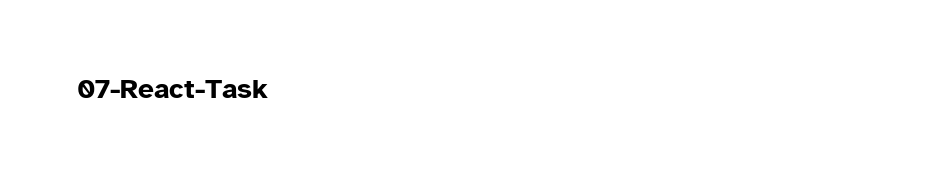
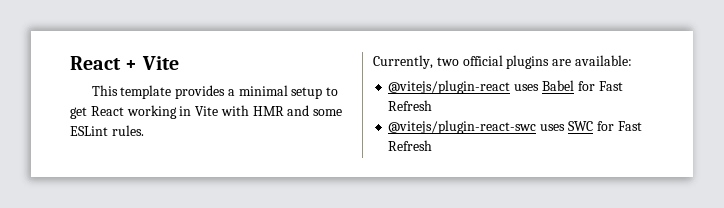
[77,80,268,98] 07-React-Task -> [70,56,179,70] [91,85,339,99] [70,105,343,119] [70,125,144,136] [373,55,632,69] [388,80,623,94] [388,100,433,111] [388,120,642,134] [388,140,433,151] React + Vite // This template provides a minimal setup to get React working in Vite with HMR and some ESLint rules. // Currently, two official plugins are available: // @vitejs/plugin-react uses Babel for Fast Refresh // @vitejs/plugin-react-swc uses SWC for Fast Refresh

